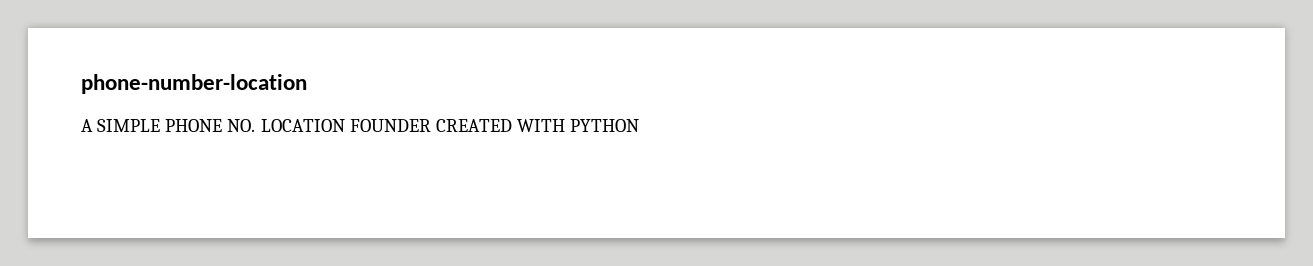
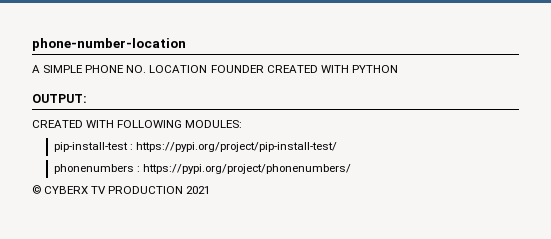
(640, 125) none -> [32,94,87,103] [32,120,243,128] [54,142,338,152] [54,164,352,174] [32,185,211,194] // OUTPUT: // CREATED WITH FOLLOWING MODULES: // pip-install-test : https://pypi.org/project/pip-install-test/ // phonenumbers : https://pypi.org/project/phonenumbers/ // © CYBERX TV PRODUCTION 2021

